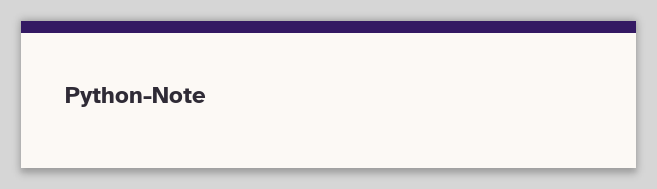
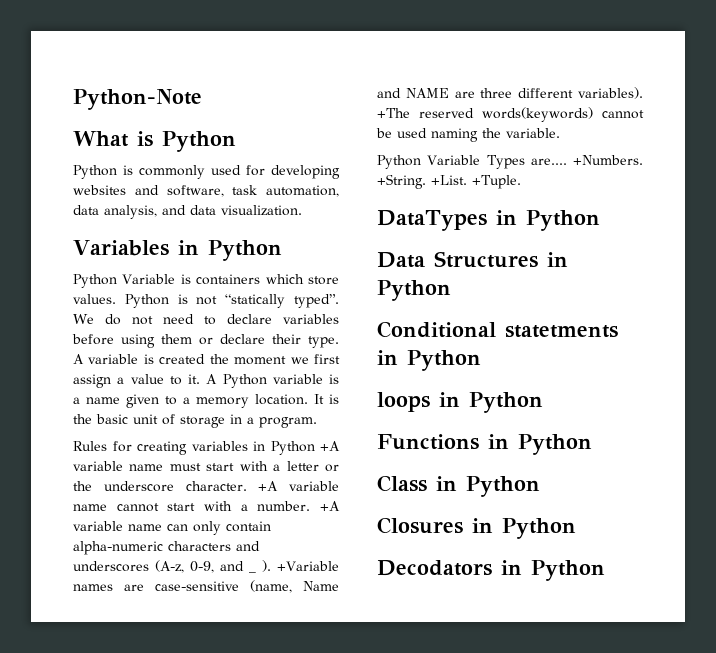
(206, 97) none -> [73,131,236,152] [73,165,340,179] [73,185,339,197] [73,205,302,219] [73,240,282,261] [73,274,339,288] [73,294,339,308] [73,314,339,325] [72,334,339,348] [73,354,340,365] [73,374,339,388] [73,394,339,408] [73,414,317,428] [73,441,340,455] [73,461,339,472] [73,481,339,492] [73,501,340,512] [73,521,271,535] [73,541,260,555] [73,560,245,573] [249,560,340,573] [73,580,339,593] [377,87,643,99] [377,107,644,122] [376,128,560,142] [377,155,643,169] [377,174,521,189] [377,210,600,231] [377,251,568,268] [377,280,451,301] [377,321,618,338] [377,350,481,371] [377,392,543,413] [377,434,592,455] [377,475,540,497] [377,517,576,539] [377,560,605,581] // What is Python // Python is commonly used for developing websites and software, task automation, data analysis, and data visualization. // Variables in Python // Python Variable is containers which store values. Python is not “statically typed”. We do not need to declare variables before using them or declare their type. A variable is created the moment we first assign a value to it. A Python variable is a name given to a memory location. It is the basic unit of storage in a program. // Rules for creating variables in Python +A variable name must start with a letter or the underscore character. +A variable name cannot start with a number. +A variable name can only contain alpha-numeric characters and underscores (A-z, 0-9, and _ ). +Variable names are case-sensitive (name, Name and NAME are three different variables). +The reserved words(keywords) cannot be used naming the variable. // Python Variable Types are.... +Numbers. +String. +List. +Tuple. // DataTypes in Python // Data Structures in Python // Conditional statetments in Python // loops in Python // Functions in Python // Class in Python // Closures in Python // Decodators in Python

